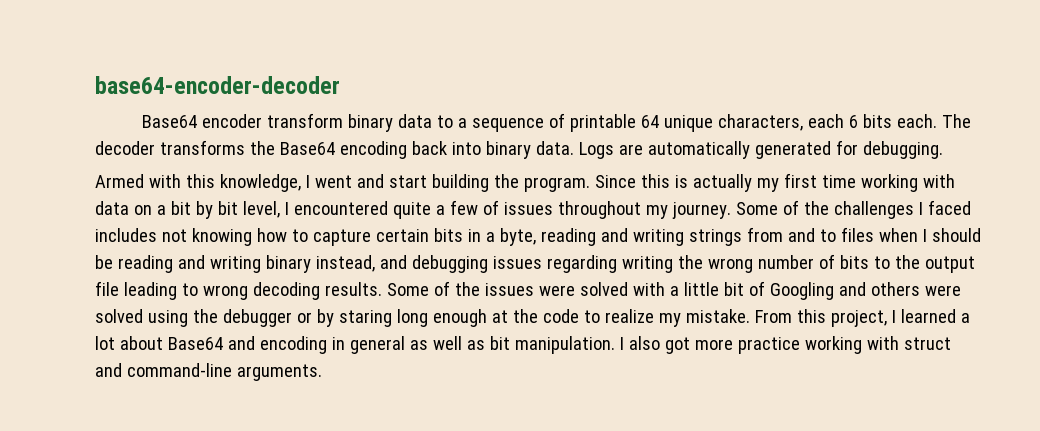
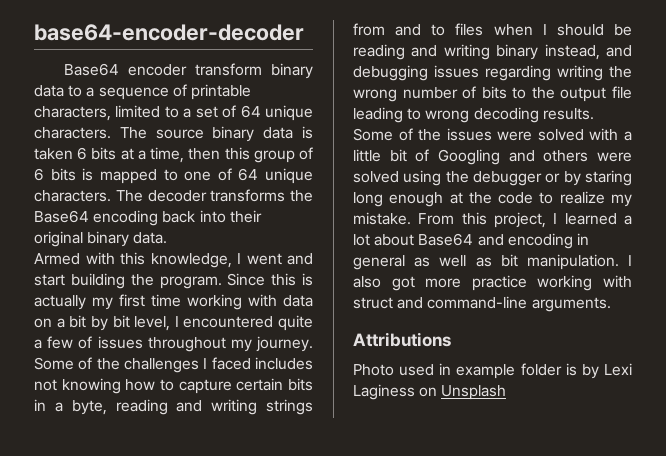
[640,114,937,132] 64 unique characters, each 6 bits each. -> [34,105,313,121] [34,126,313,142] [34,147,313,163] [34,168,313,184] [34,190,111,202] characters, limited to a set of 64 unique characters. The source binary data is taken 6 bits at a time, then this group of 6 bits is mapped to one of 64 unique characters.
(481, 148) none -> [229,210,262,223] [34,231,83,247] their original
[578,140,943,159] Logs are automatically generated for debugging. -> (168, 238) none
(322, 372) none -> [353,332,451,347] [353,363,632,379] [353,384,507,400] // Attributions // Photo used in example folder is by Lexi Laginess on Unsplash

